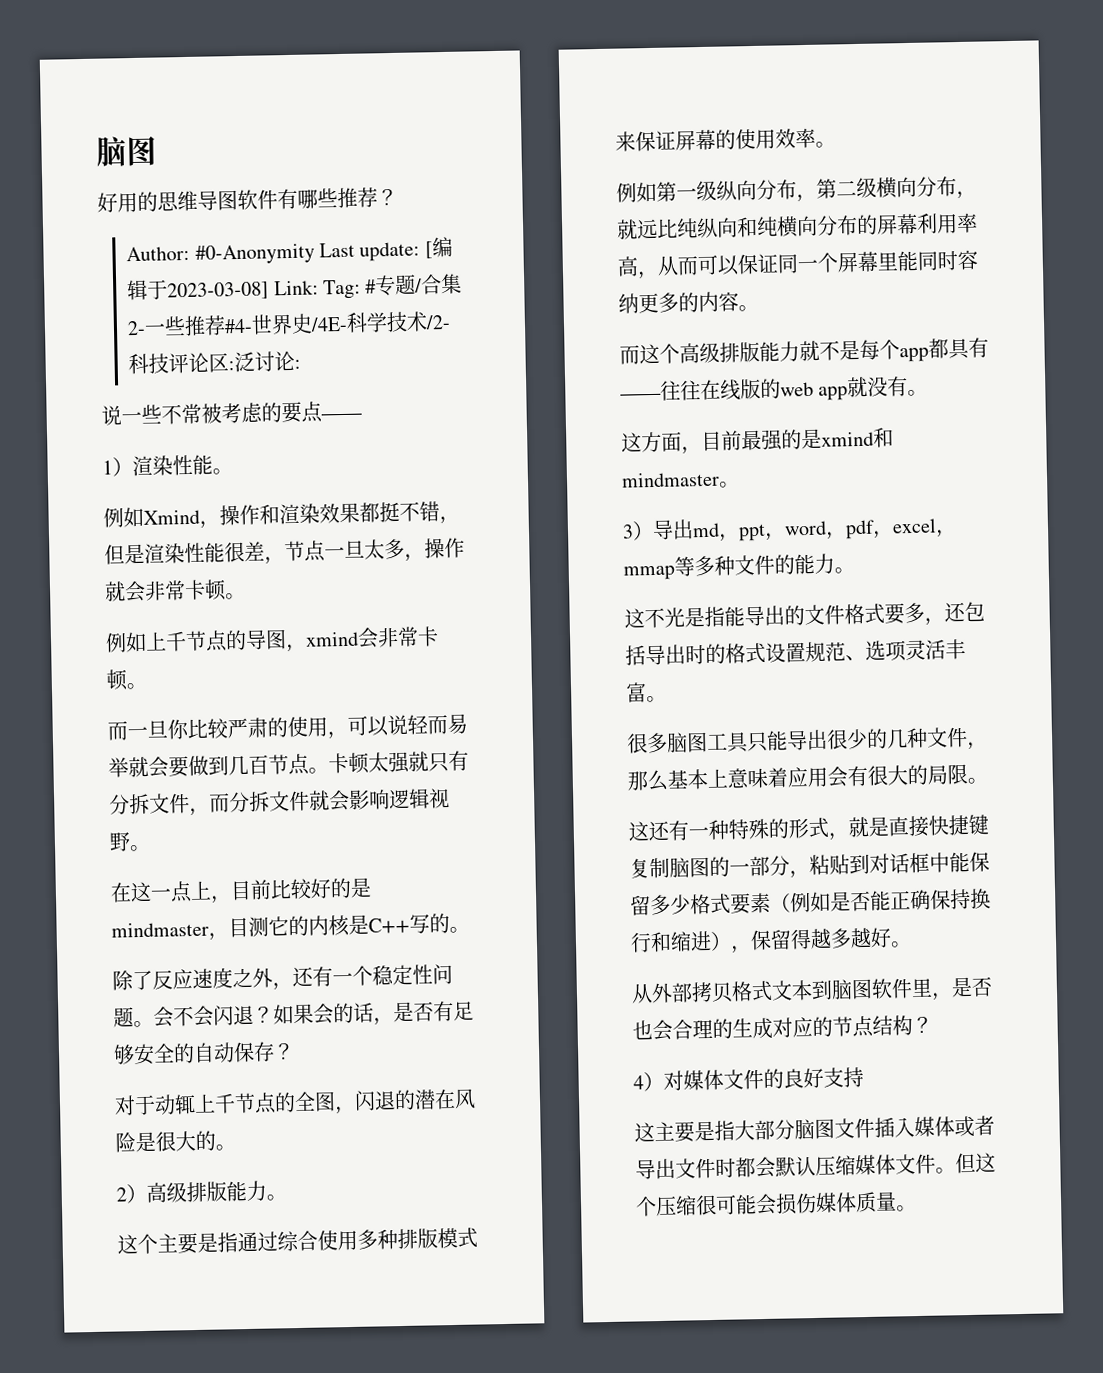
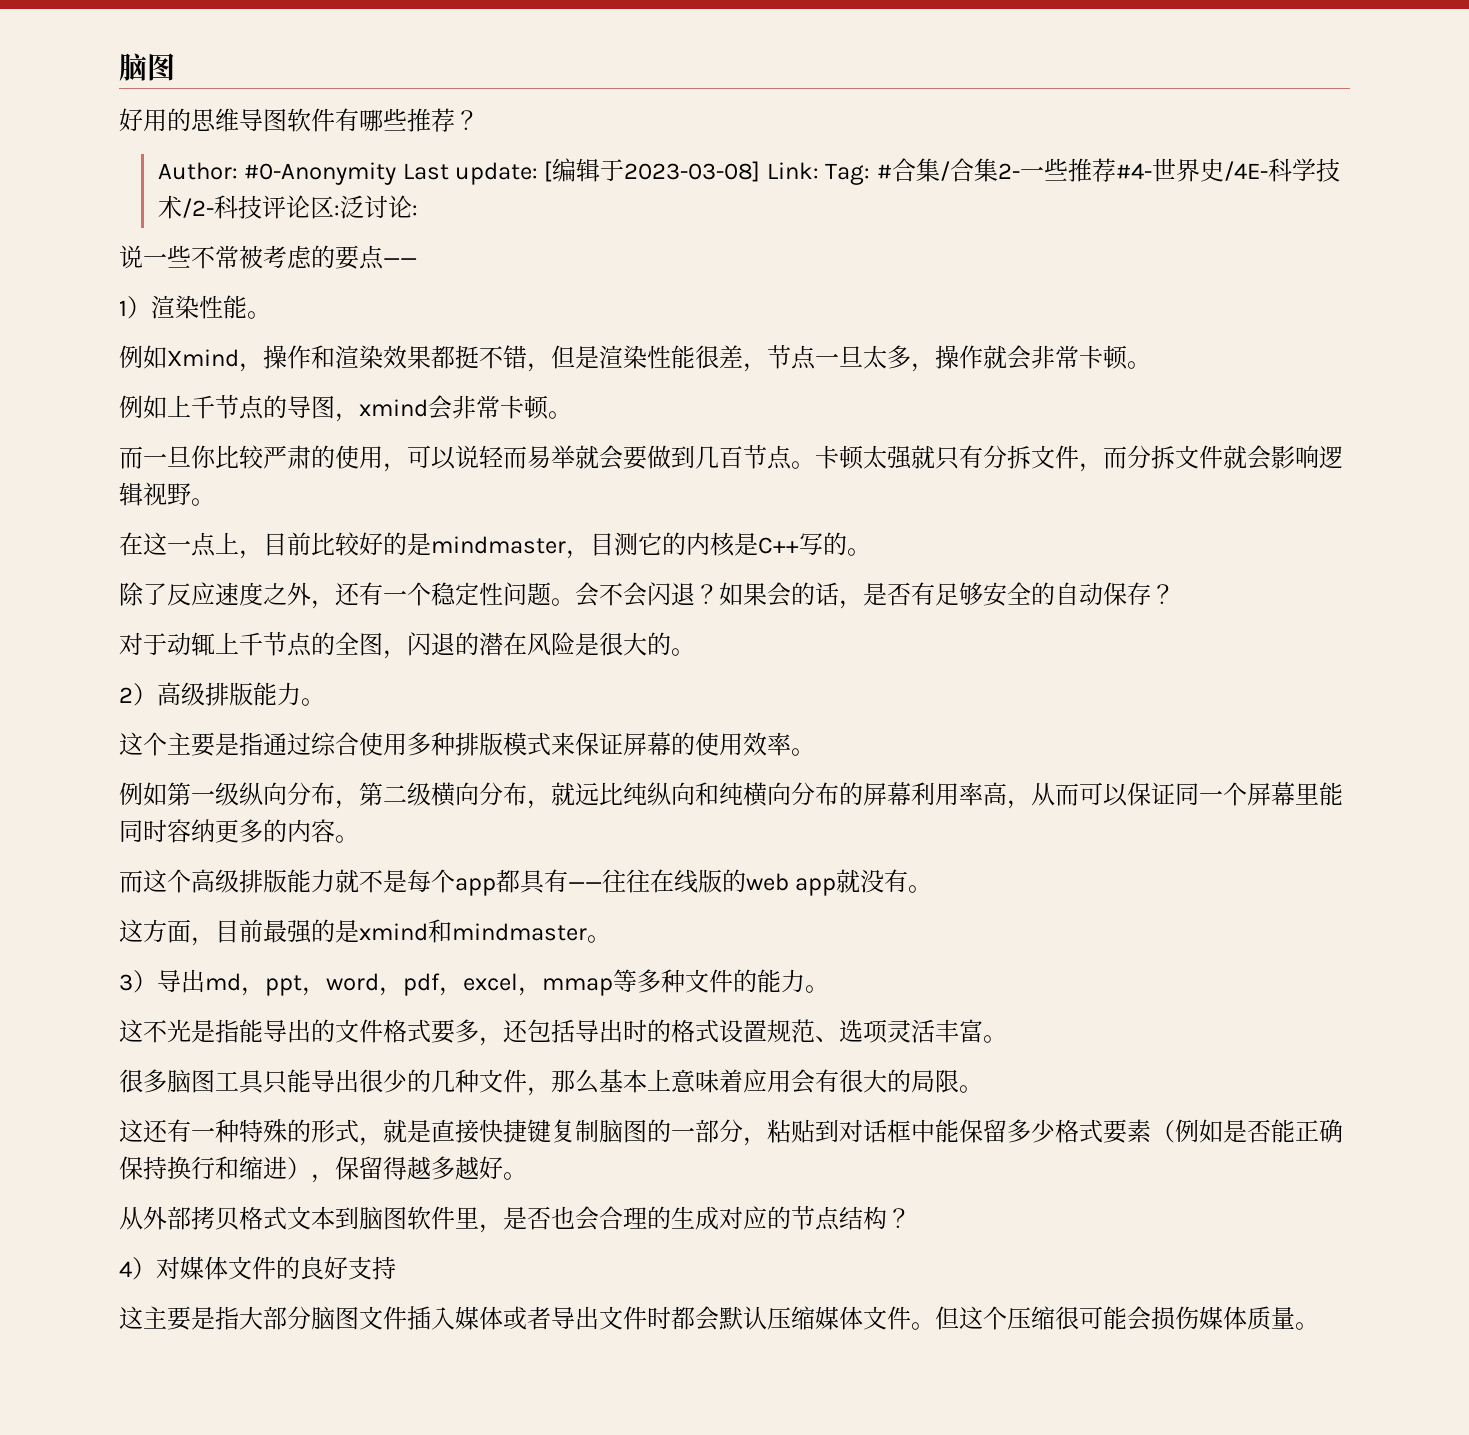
[375,274,417,297] 专题 -> [891,158,940,182] 合集

